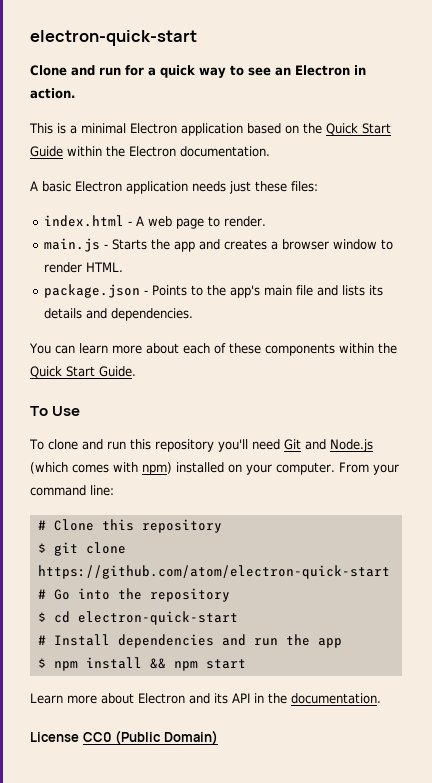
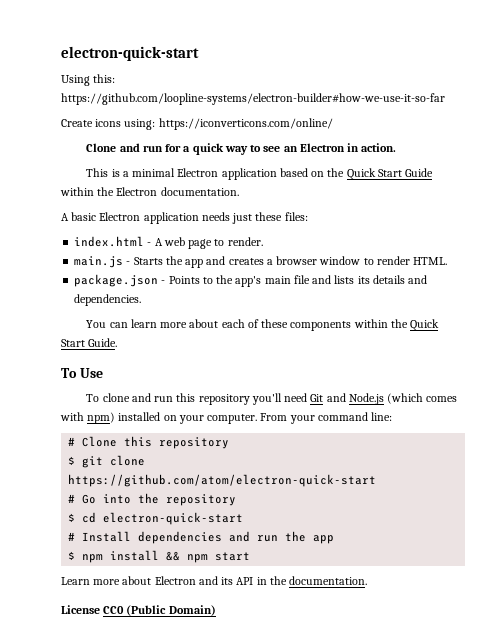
[30,30,197,46] electron-quick-start -> [61,46,199,61] [61,74,116,86] [61,93,445,105] [61,118,333,130] electron-quick-start // Using this: https://github.com/loopline-systems/electron-builder#how-we-use-it-so-far // Create icons using: https://iconverticons.com/online/

